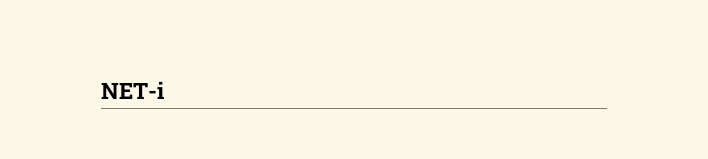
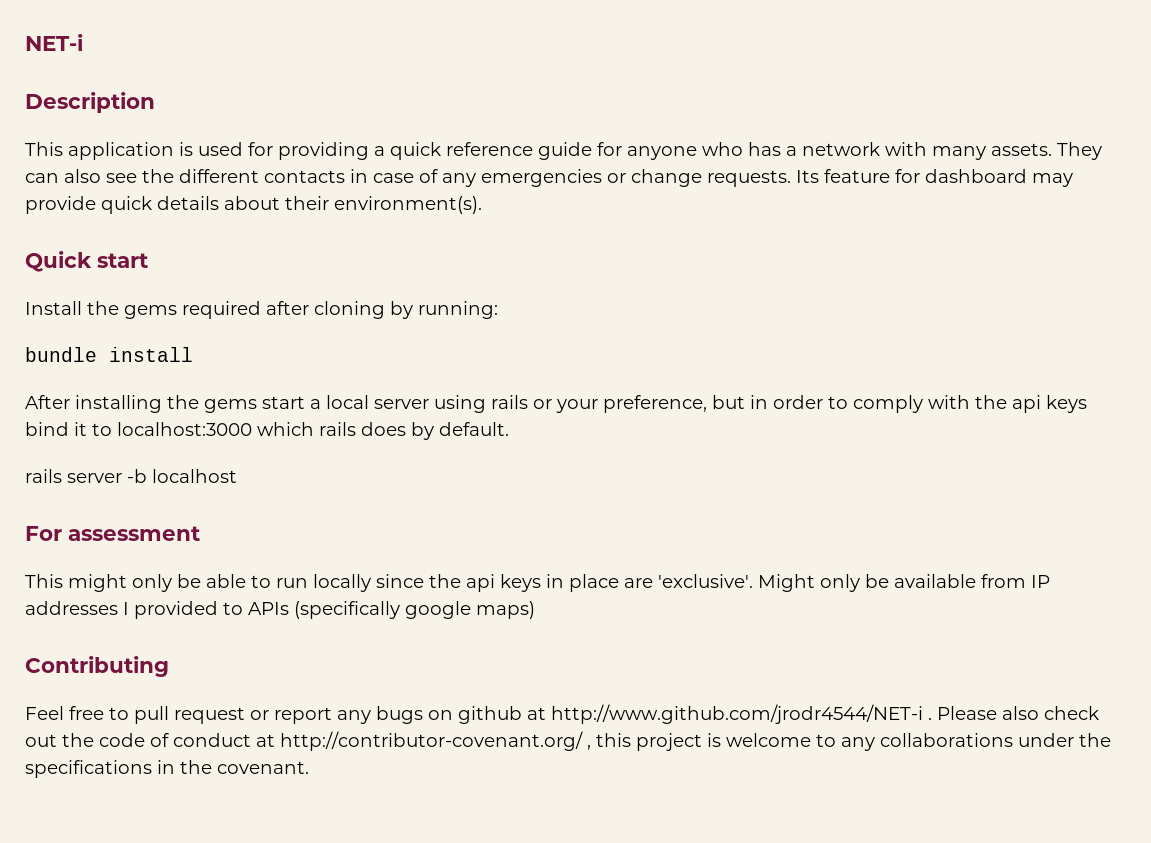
(164, 90) none -> [25,92,155,113] [25,142,1102,160] [25,169,1073,187] [25,196,482,214] [25,251,148,272] [25,301,498,319] [25,347,193,362] [25,395,1087,413] [25,422,509,440] [25,469,237,483] [25,526,200,541] [25,574,1050,592] [25,601,535,619] [25,656,169,677] [25,704,1099,724] [25,731,1111,751] [25,760,309,778] // Description // This application is used for providing a quick reference guide for anyone who has a network with many assets. They can also see the different contacts in case of any emergencies or change requests. Its feature for dashboard may provide quick details about their environment(s). // Quick start // Install the gems required after cloning by running: // bundle install // After installing the gems start a local server using rails or your preference, but in order to comply with the api keys bind it to localhost:3000 which rails does by default. // rails server -b localhost // For assessment // This might only be able to run locally since the api keys in place are 'exclusive'. Might only be available from IP addresses I provided to APIs (specifically google maps) // Contributing // Feel free to pull request or report any bugs on github at http://www.github.com/jrodr4544/NET-i . Please also check out the code of conduct at http://contributor-covenant.org/ , this project is welcome to any collaborations under the specifications in the covenant.

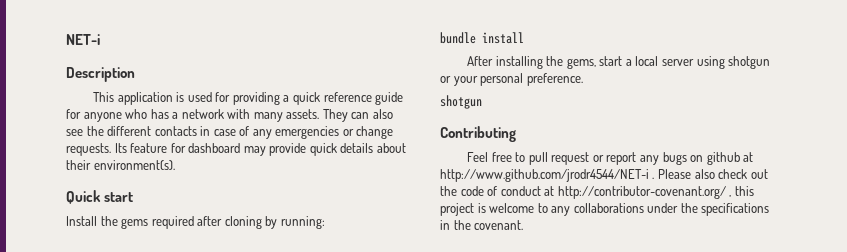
[204,399,257,413] gems -> [566,58,596,69] gems,
[491,395,528,409] rails -> [728,56,771,69] shotgun
[603,395,1087,413] [25,422,509,440] [25,469,237,483] [25,526,200,541] [25,574,1050,592] [25,601,535,619] preference, but in order to comply with the api keys bind it to localhost:3000 which rails does by default. // rails server -b localhost // For assessment // This might only be able to run locally since the api keys in place are 'exclusive'. Might only be available from IP addresses I provided to APIs (specifically google maps) -> [480,73,583,86] [440,95,482,109] personal preference. // shotgun

